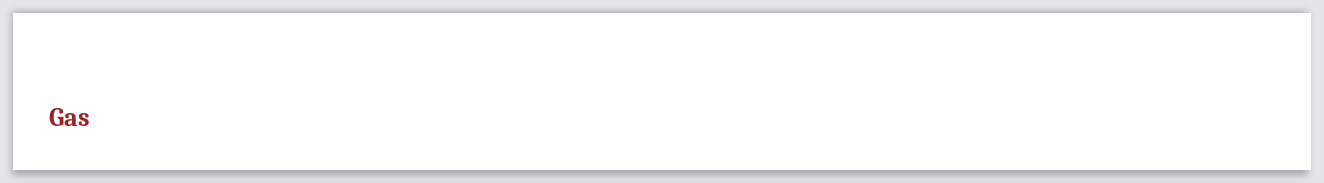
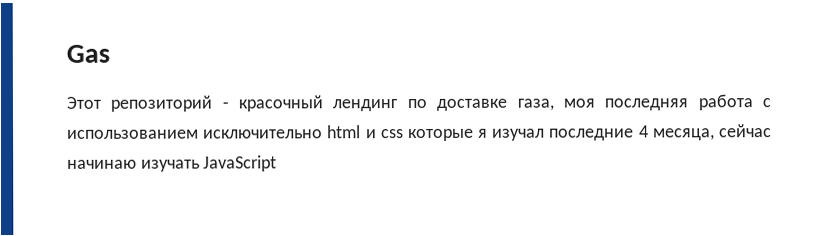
(90, 117) none -> [66,94,772,112] [67,124,772,142] [67,155,278,172] // Этот репозиторий - красочный лендинг по доставке газа, моя последняя работа с использованием исключительно html и css которые я изучал последние 4 месяца, сейчас начинаю изучать JavaScript

